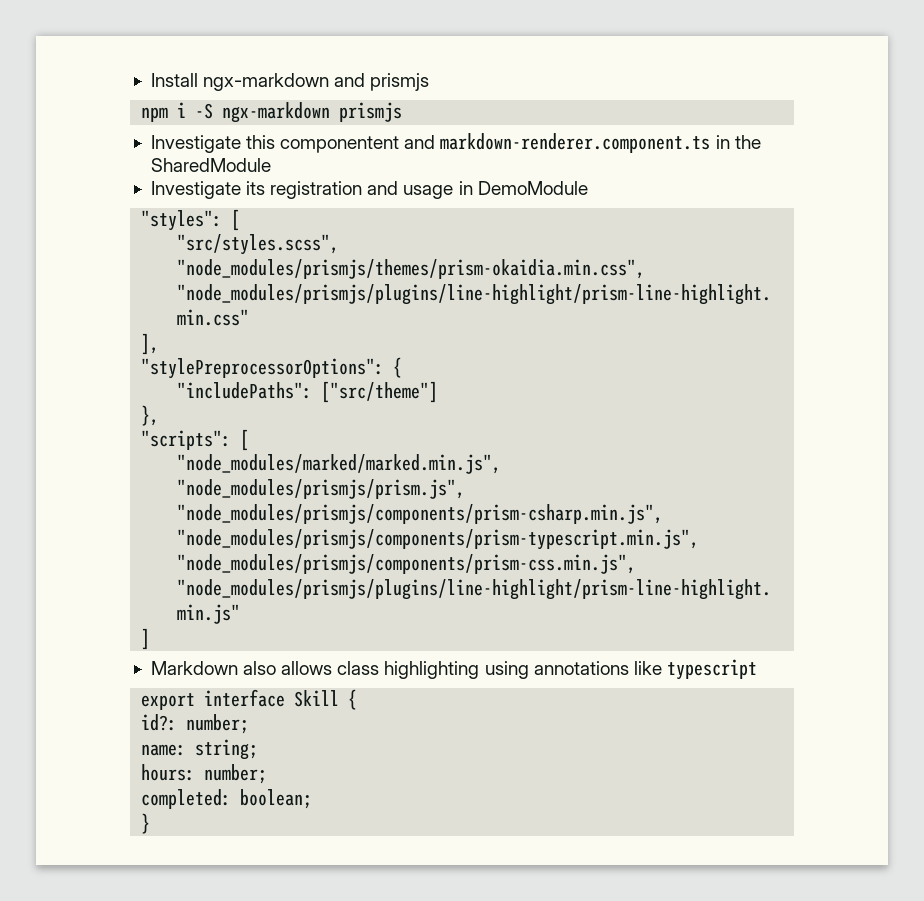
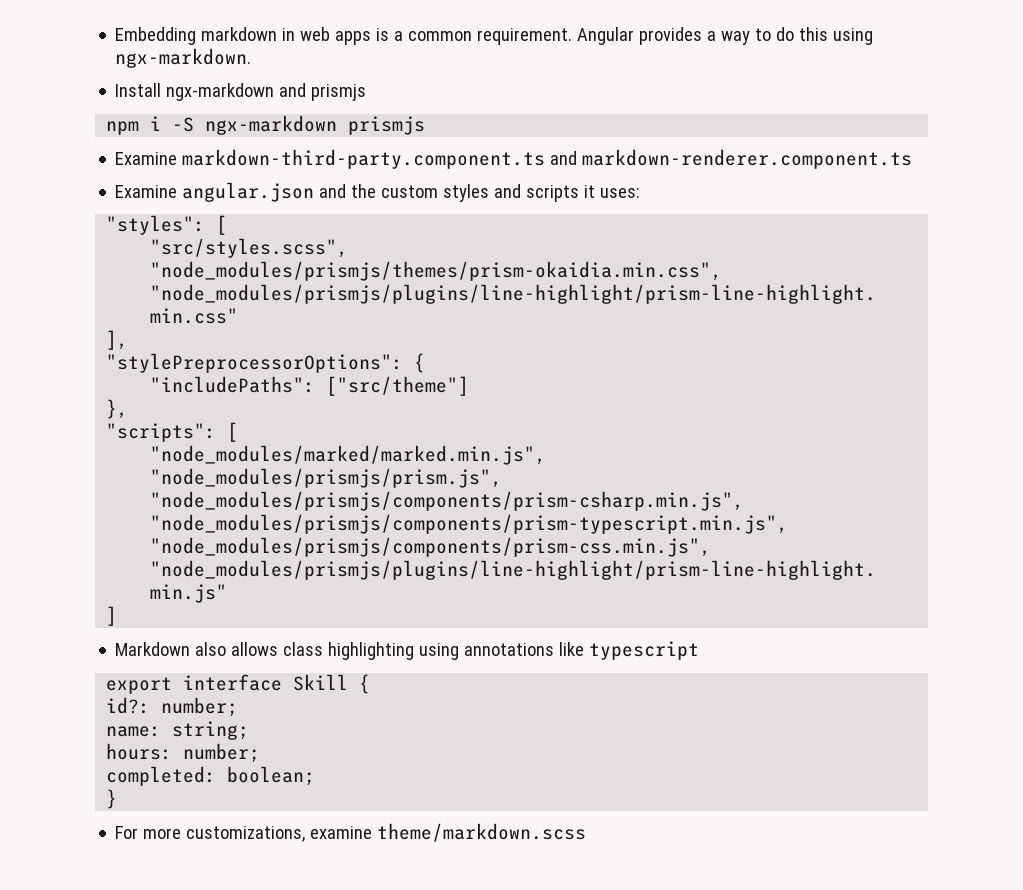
(150, 80) none -> [115,27,874,45] [115,48,252,68] Embedding markdown in web apps is a common requirement. Angular provides a way to do this using ngx-markdown. //
[150,135,400,153] Investigate this componentent -> [115,149,546,169] Examine markdown-third-party.component.ts
[715,135,761,149] [150,158,271,172] [150,181,588,199] in the SharedModule // Investigate its registration and usage in DemoModule -> [115,182,641,202] // Examine angular.json and the custom styles and scripts it uses:
(151, 823) none -> [115,823,587,842] // For more customizations, examine theme/markdown.scss

